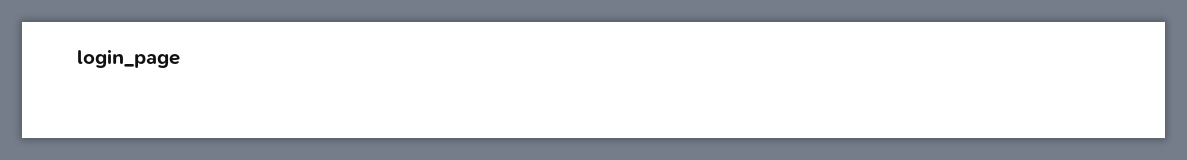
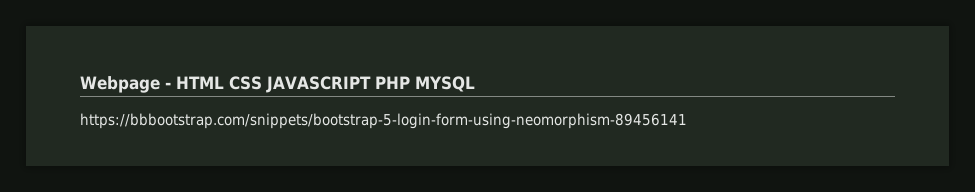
[77,49,180,68] login_page -> [80,76,475,93] [80,113,687,129] Webpage - HTML CSS JAVASCRIPT PHP MYSQL // https://bbbootstrap.com/snippets/bootstrap-5-login-form-using-neomorphism-89456141

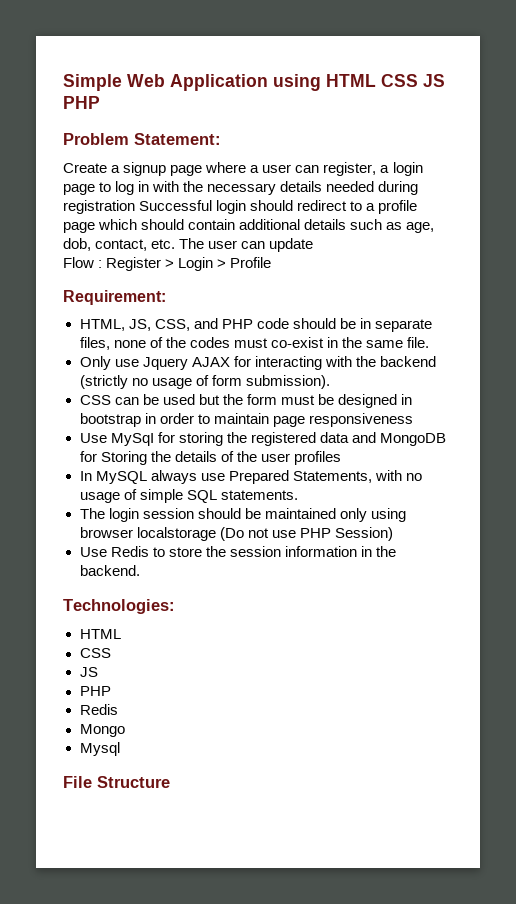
[80,76,171,93] Webpage - -> [63,74,321,91] Simple Web Application using
[265,76,475,93] [80,113,687,129] JAVASCRIPT PHP MYSQL // https://bbbootstrap.com/snippets/bootstrap-5-login-form-using-neomorphism-89456141 -> [423,74,445,87] [63,96,100,109] [63,133,221,145] [63,162,423,176] [63,181,419,195] [63,200,418,214] [63,219,435,233] [63,238,314,252] [63,257,272,271] [63,290,166,305] [79,318,432,332] [79,337,430,350] [79,356,436,370] [79,375,330,389] [79,394,413,408] [79,413,413,427] [79,432,446,446] [79,451,341,465] [79,470,422,484] [79,489,298,503] [79,508,406,522] [79,527,393,541] [79,546,396,557] [79,565,140,576] [63,599,175,614] [79,629,121,639] [79,648,111,658] [79,667,98,677] [79,686,111,696] [79,704,118,715] [79,724,125,737] [79,742,120,756] [63,776,170,788] JS PHP // Problem Statement: // Create a signup page where a user can register, a login page to log in with the necessary details needed during registration Successful login should redirect to a profile page which should contain additional details such as age, dob, contact, etc. The user can update // Flow : Register > Login > Profile // Requirement: // HTML, JS, CSS, and PHP code should be in separate files, none of the codes must co-exist in the same file. // Only use Jquery AJAX for interacting with the backend (strictly no usage of form submission). // CSS can be used but the form must be designed in bootstrap in order to maintain page responsiveness // Use MySqI for storing the registered data and MongoDB for Storing the details of the user profiles // In MySQL always use Prepared Statements, with no usage of simple SQL statements. // The login session should be maintained only using browser localstorage (Do not use PHP Session) // Use Redis to store the session information in the backend. // Technologies: // HTML // CSS // JS // PHP // Redis // Mongo // Mysql // File Structure

